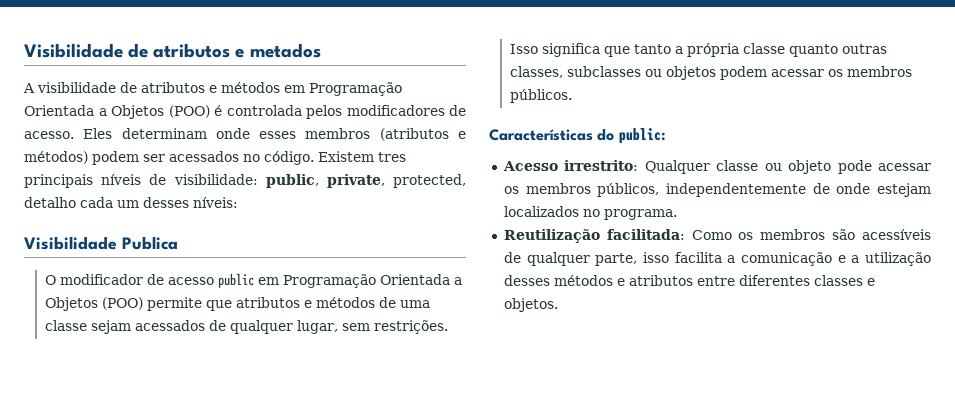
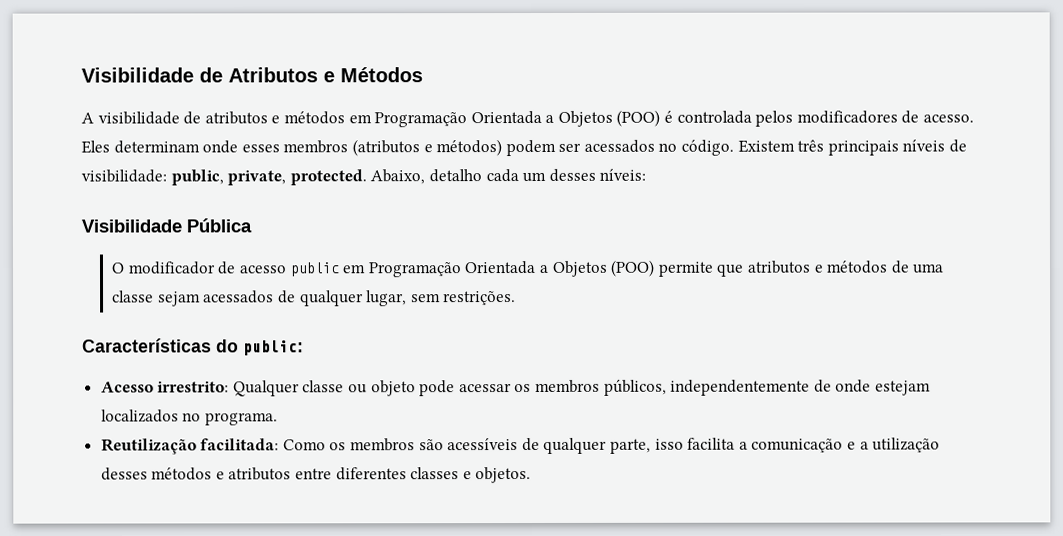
[153,43,321,58] atributos e metados -> [228,67,423,83] Atributos e Métodos
[378,152,406,162] tres -> [797,139,825,152] três
[393,174,466,188] protected, -> [289,169,426,186] protected. Abaixo,
[122,236,178,250] Publica -> [186,218,252,233] Pública
[509,43,887,57] [509,66,912,80] [509,89,572,103] Isso significa que tanto a própria classe quanto outras classes, subclasses ou objetos podem acessar os membros públicos. -> (517, 298) none

